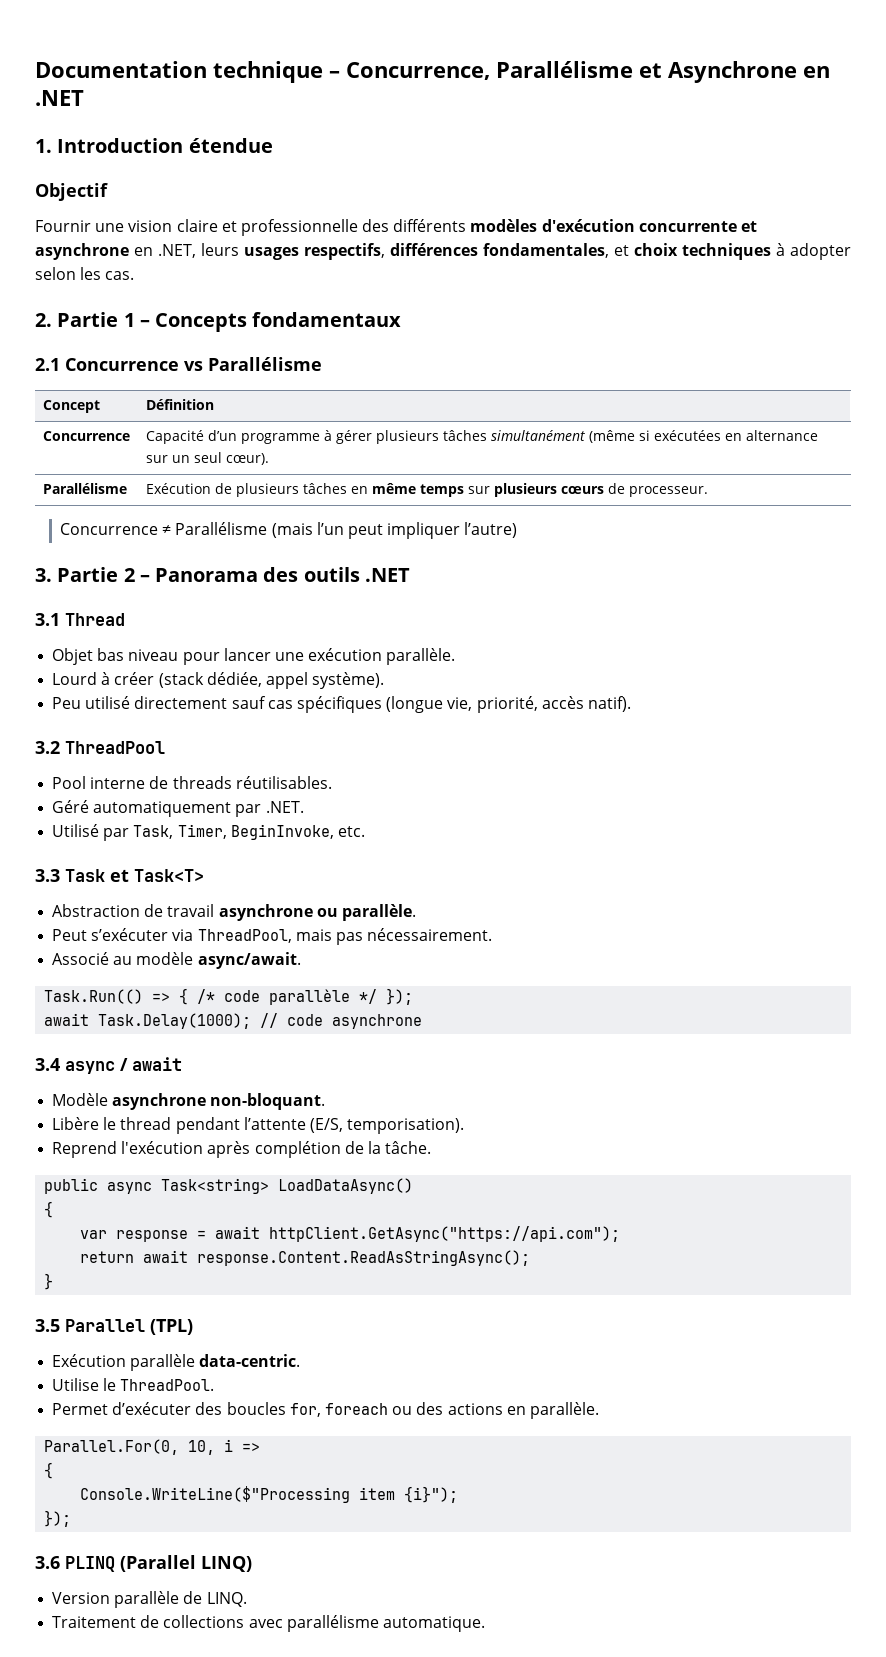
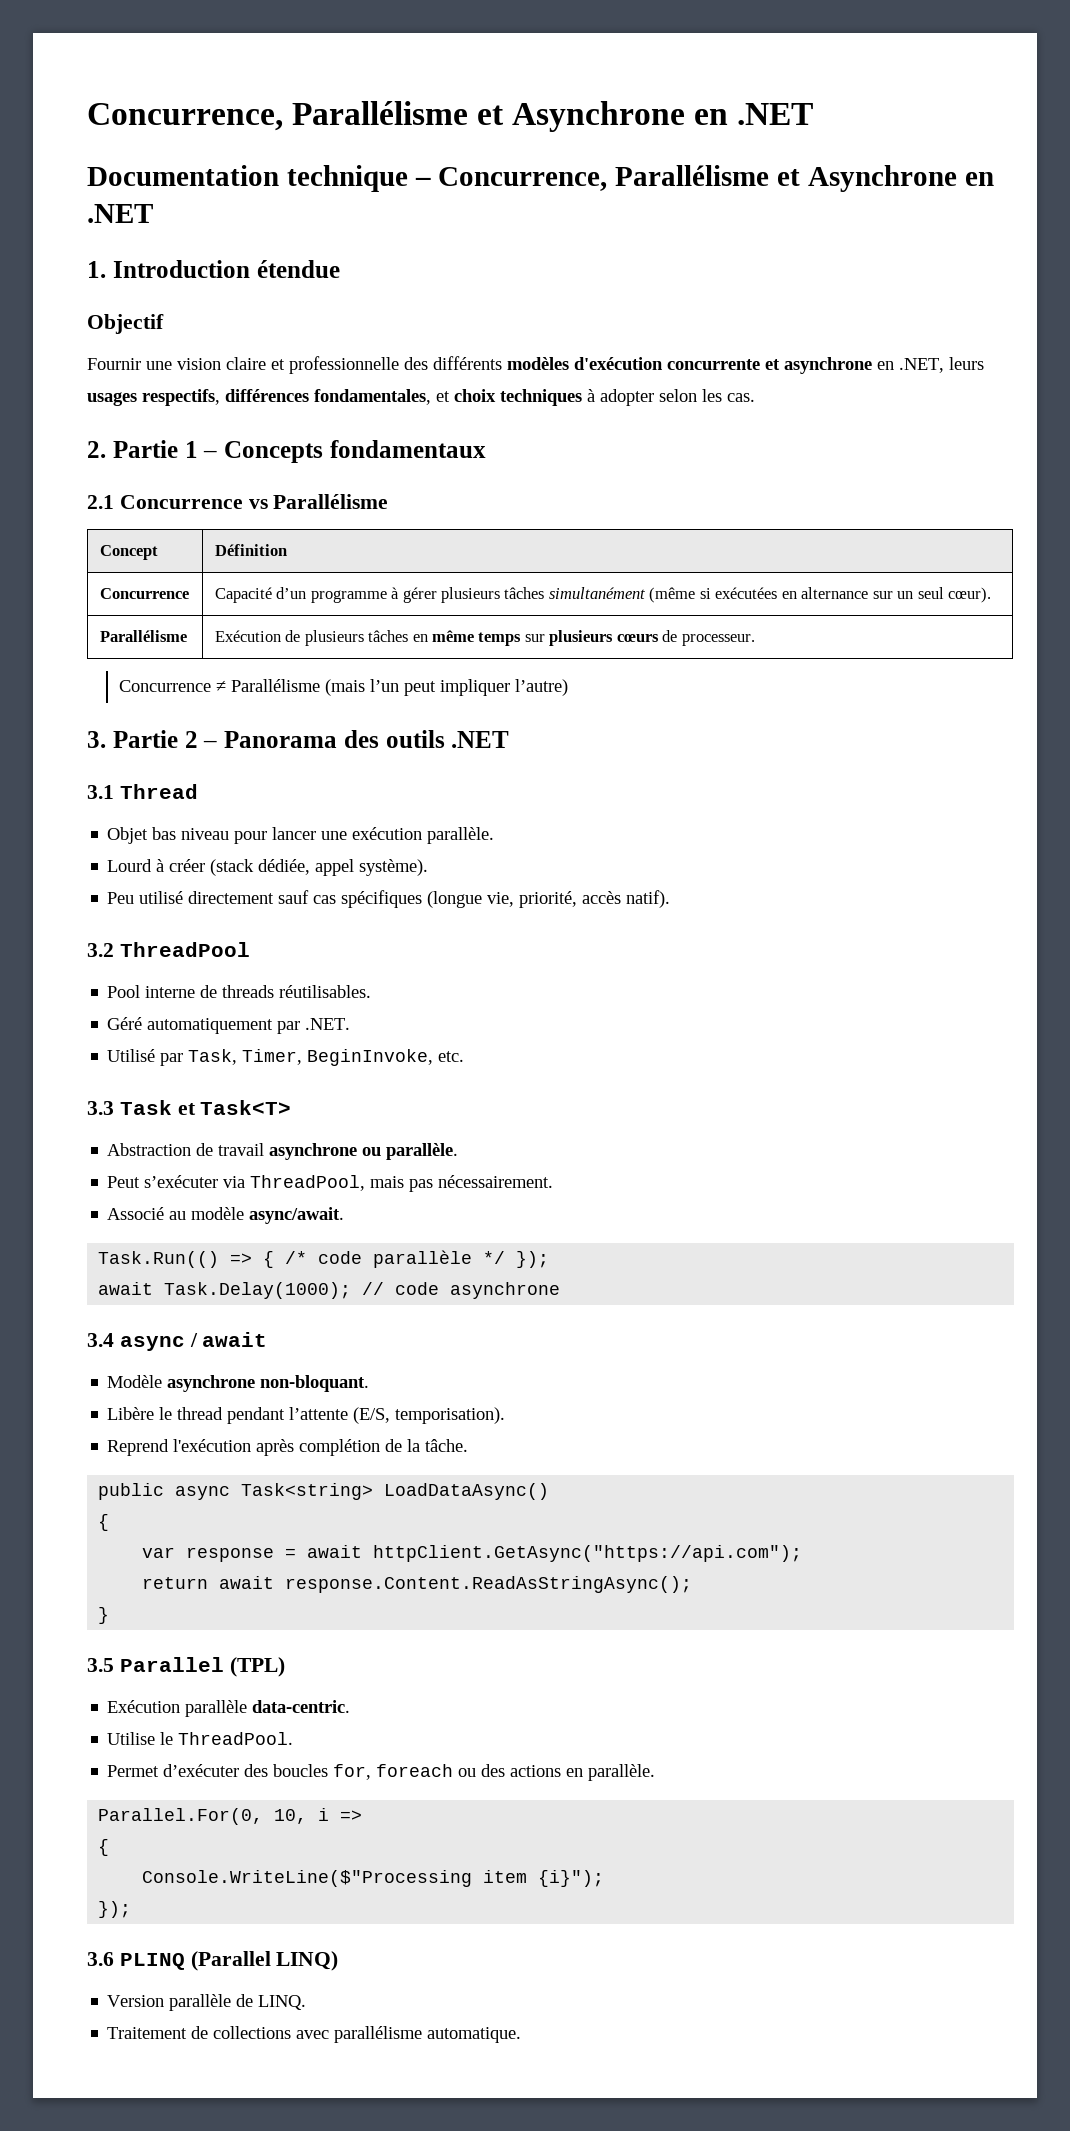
(35, 69) none -> [87,101,814,132] Concurrence, Parallélisme et Asynchrone en .NET //

